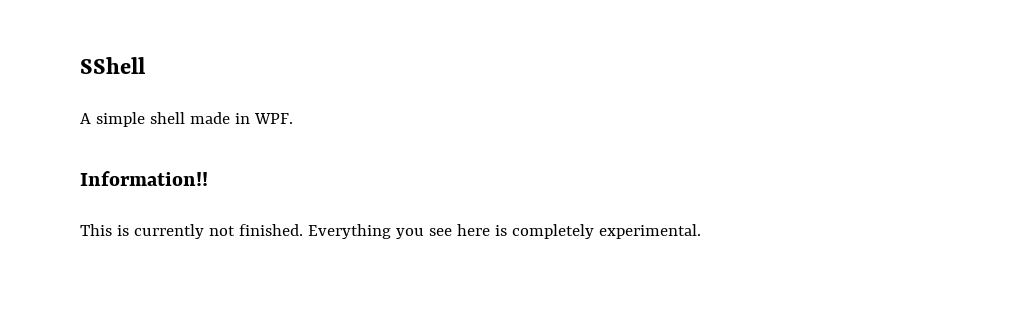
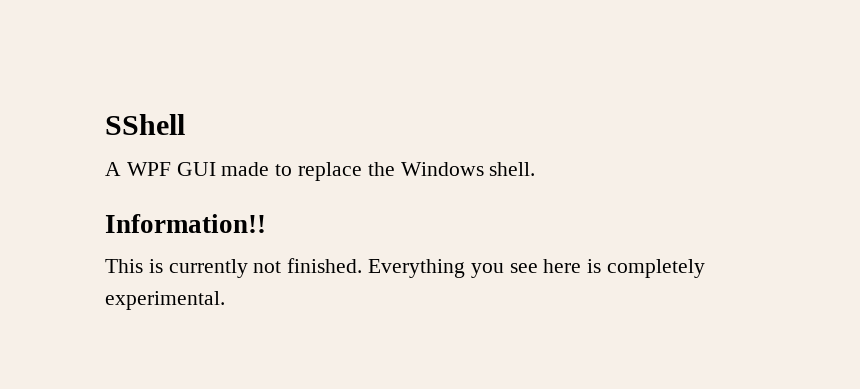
[95,112,293,127] simple shell made in WPF. -> [126,162,536,181] WPF GUI made to replace the Windows shell.

